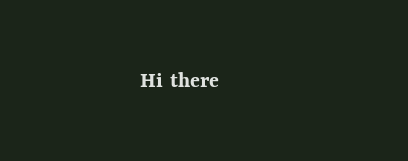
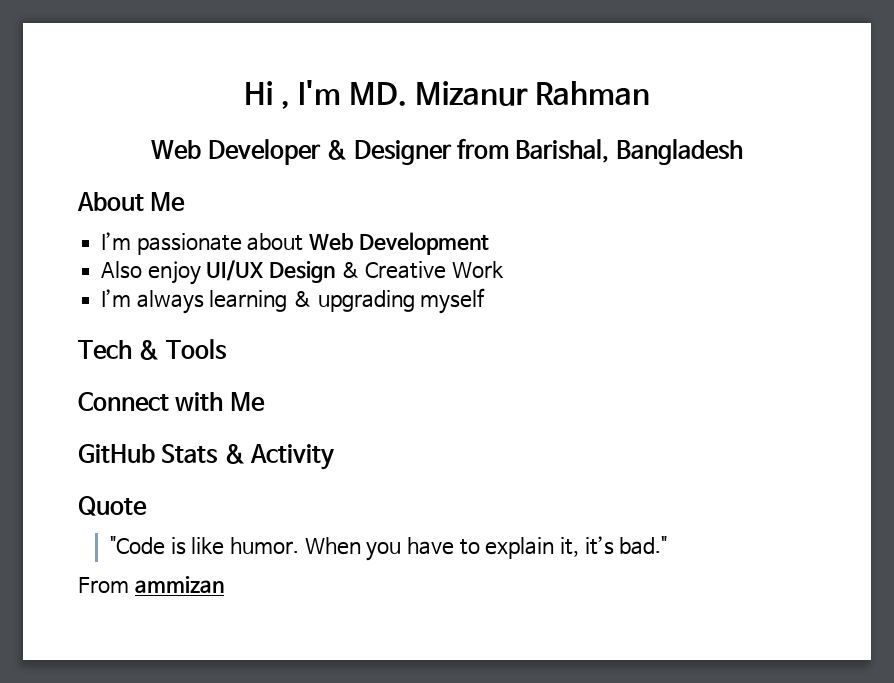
[169,72,219,87] there -> [281,80,650,109] [151,139,743,165] [77,192,186,211] [101,232,489,255] [101,260,505,285] [101,288,486,314] [78,339,227,360] [78,392,265,411] [78,444,335,470] [78,496,147,516] [110,536,668,561] [78,576,224,593] , I'm MD. Mizanur Rahman // Web Developer & Designer from Barishal, Bangladesh // About Me // I’m passionate about Web Development // Also enjoy UI/UX Design & Creative Work // I’m always learning & upgrading myself // Tech & Tools // Connect with Me // GitHub Stats & Activity // Quote // "Code is like humor. When you have to explain it, it’s bad." // From ammizan

